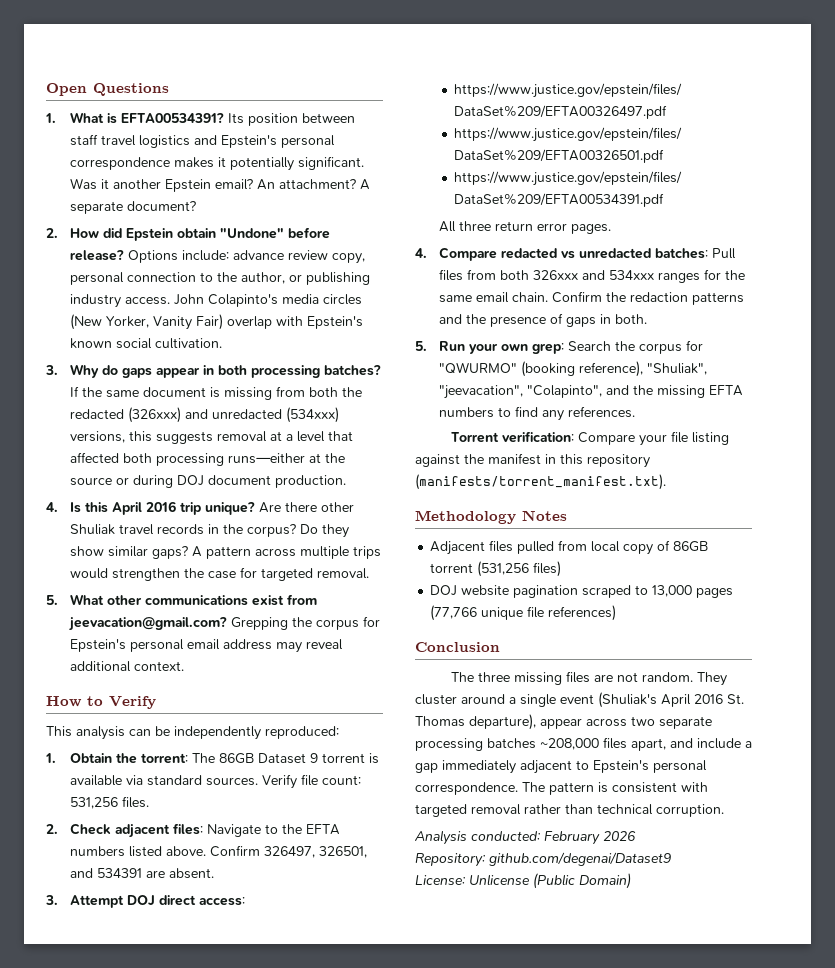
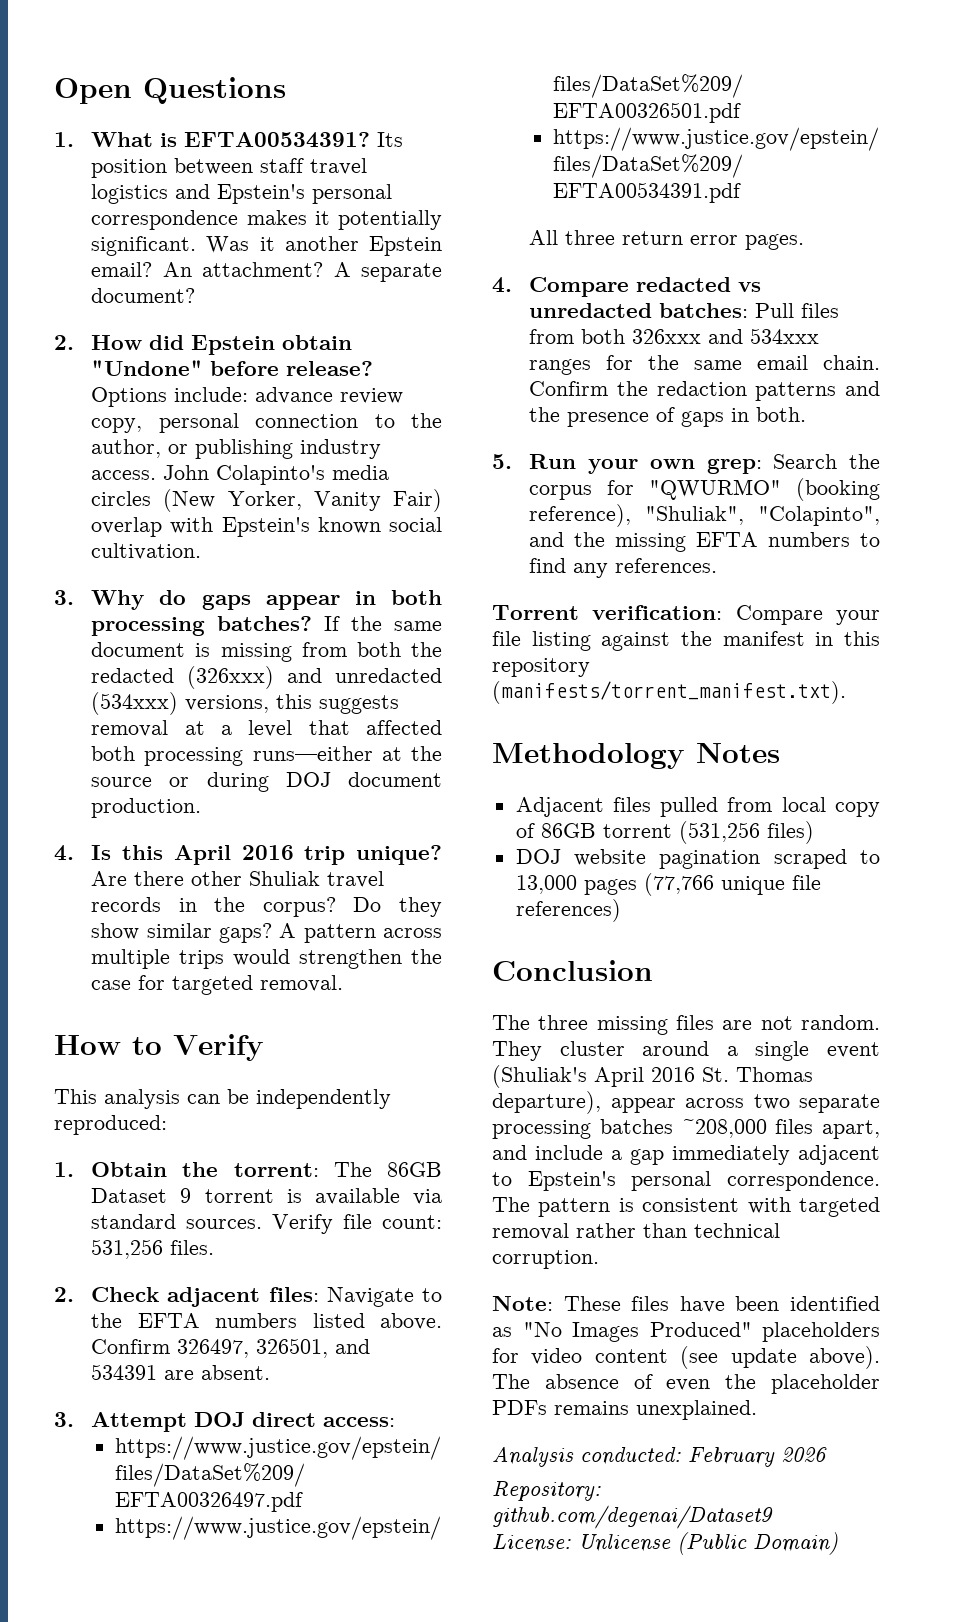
[46,594,317,606] [67,616,380,631] [69,639,343,653] [69,661,184,672] // 5. What other communications exist from jeevacation@gmail.com? Grepping the corpus for Epstein's personal email address may reveal additional context. -> (344, 983) none
[438,385,523,399] "jeevacation", -> (745, 515) none
(724, 810) none -> [492,1296,880,1313] [492,1322,880,1342] [492,1346,880,1369] [492,1374,880,1394] [492,1400,757,1420] // Note: These files have been identified as "No Images Produced" placeholders for video content (see update above). The absence of even the placeholder PDFs remains unexplained.

